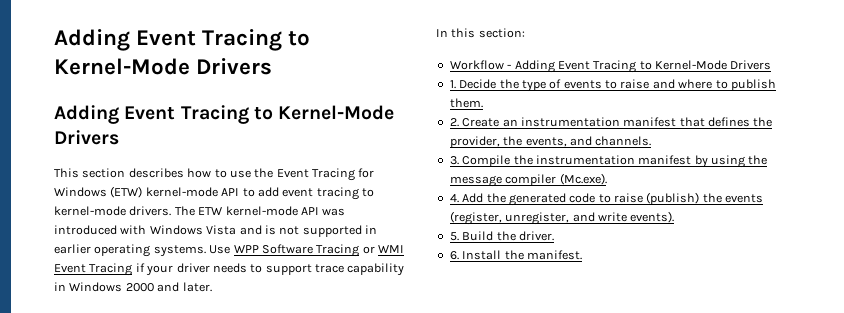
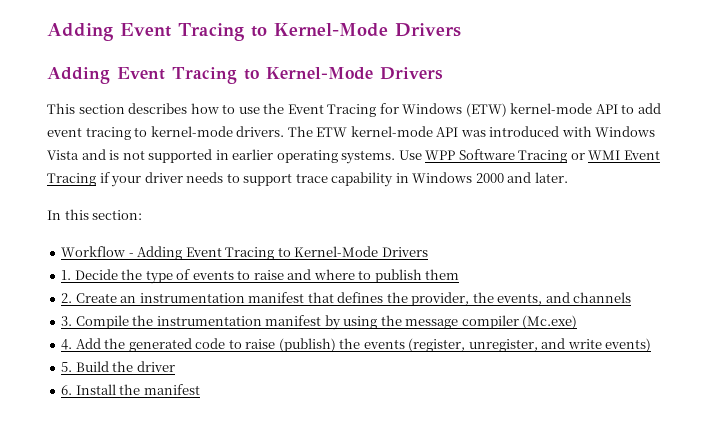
[449,98,483,108] them. -> [425,269,460,280] them
[595,136,652,146] channels. -> [573,292,632,303] channels
[559,173,607,185] (Mc.exe). -> [522,315,578,329] (Mc.exe)
[630,211,675,223] events). -> [605,338,652,352] events)
[518,231,554,241] driver. -> [136,361,175,372] driver
[526,250,582,260] manifest. -> [143,384,200,395] manifest

